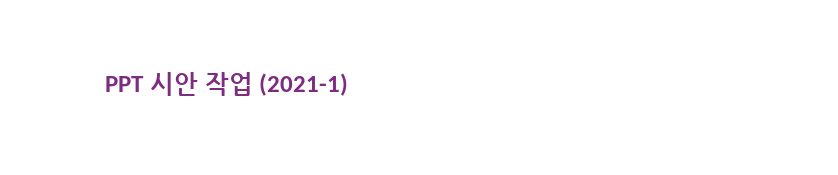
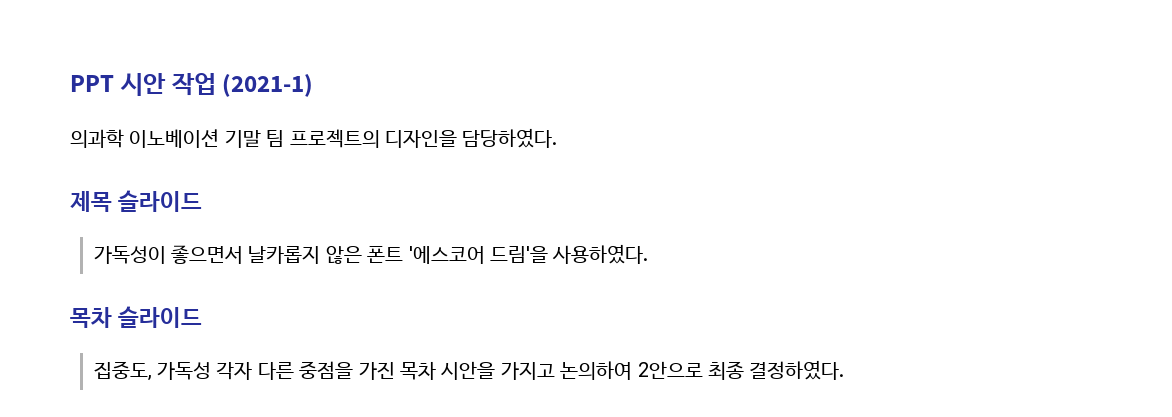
(349, 84) none -> [70,128,558,148] [70,190,203,212] [93,244,649,264] [70,306,203,328] [93,360,845,381] // 의과학 이노베이션 기말 팀 프로젝트의 디자인을 담당하였다. // 제목 슬라이드 // 가독성이 좋으면서 날카롭지 않은 폰트 '에스코어 드림'을 사용하였다. // 목차 슬라이드 // 집중도, 가독성 각자 다른 중점을 가진 목차 시안을 가지고 논의하여 2안으로 최종 결정하였다.

